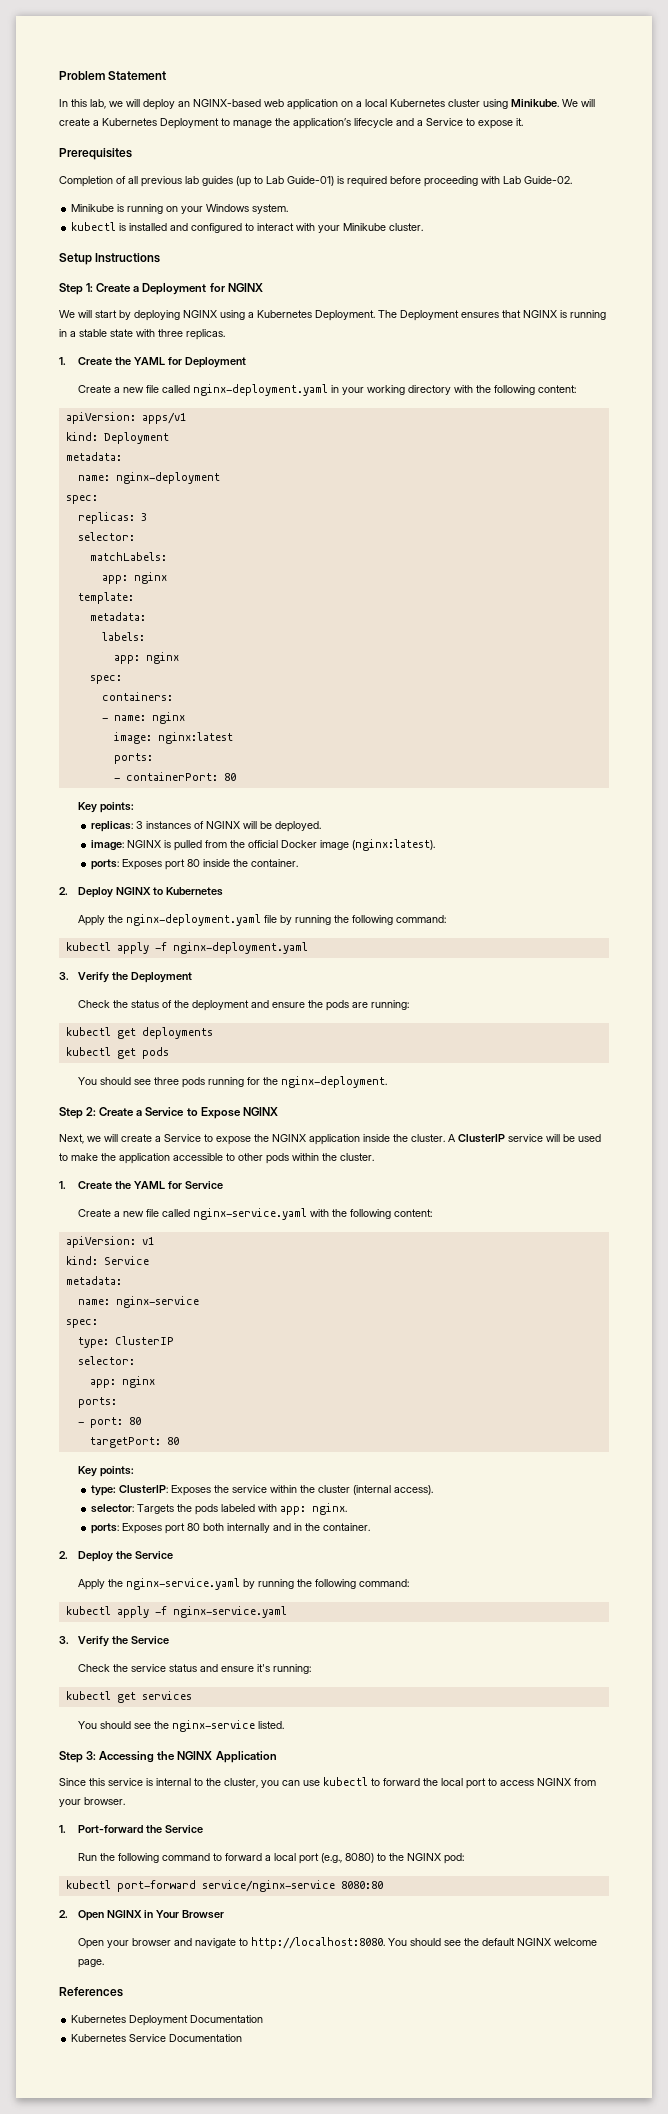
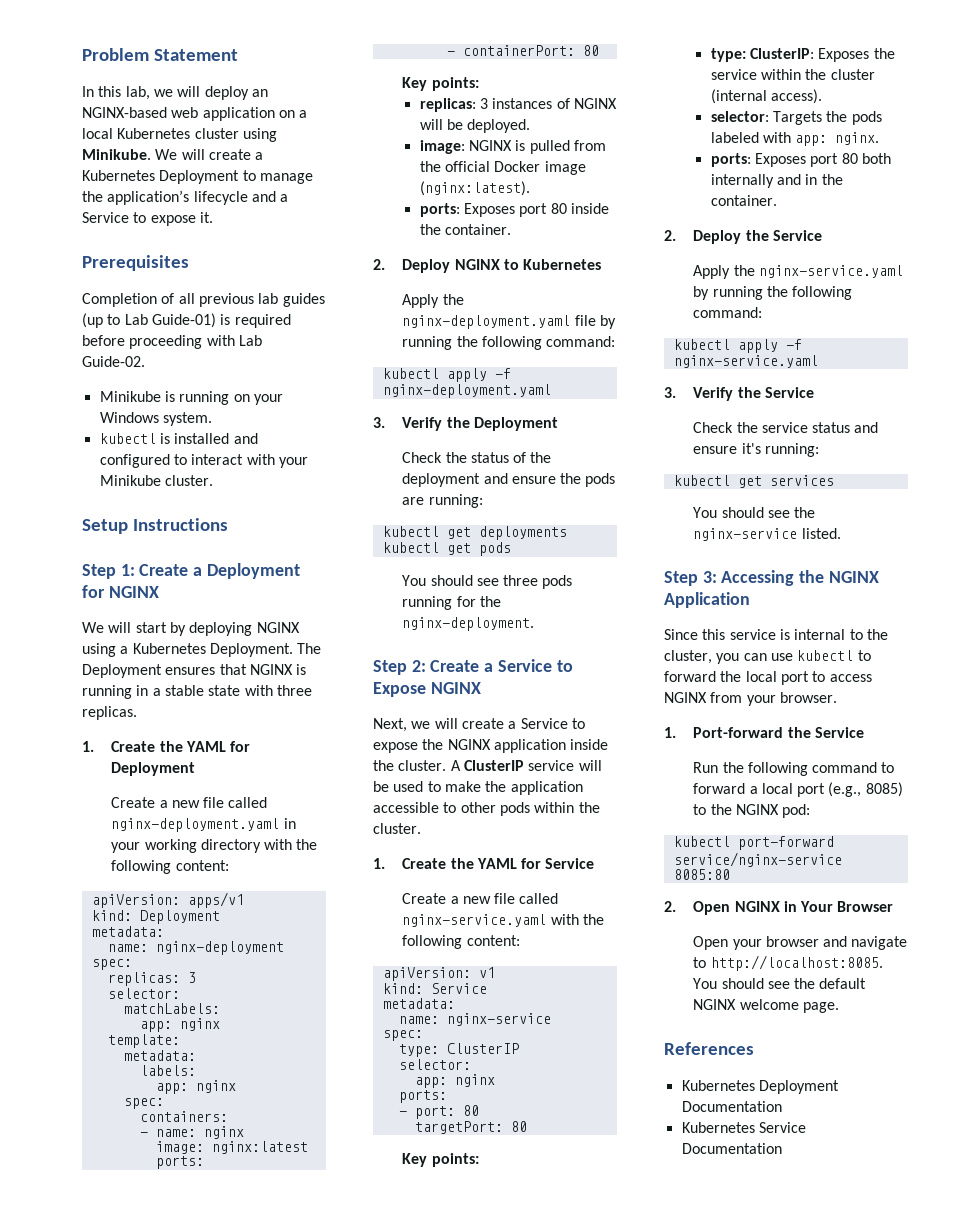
[345,1853,375,1863] 8080) -> [865,782,903,797] 8085)
[340,1881,383,1889] 8080:80 -> [673,869,730,880] 8085:80
[251,1937,386,1949] http://localhost:8080. -> [710,955,883,971] http://localhost:8085.

